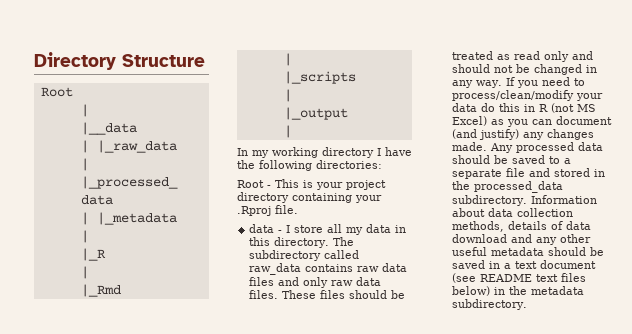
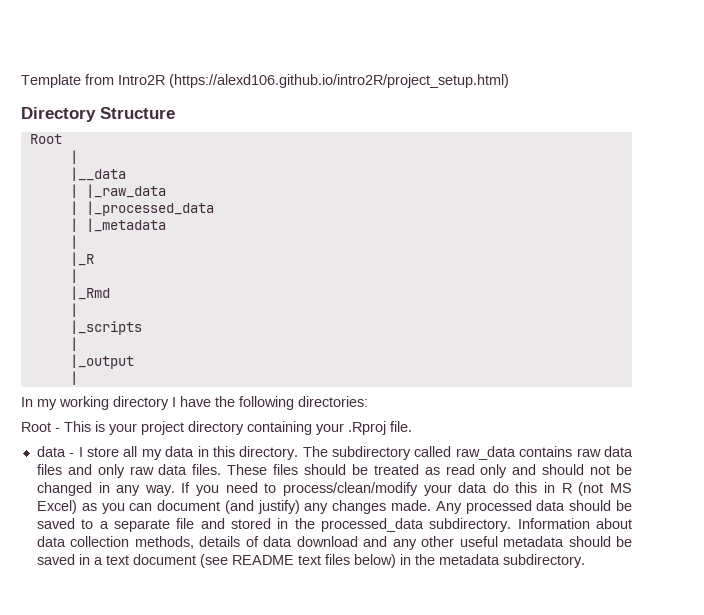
(34, 61) none -> [21,74,509,88] Template from Intro2R (https://alexd106.github.io/intro2R/project_setup.html) //

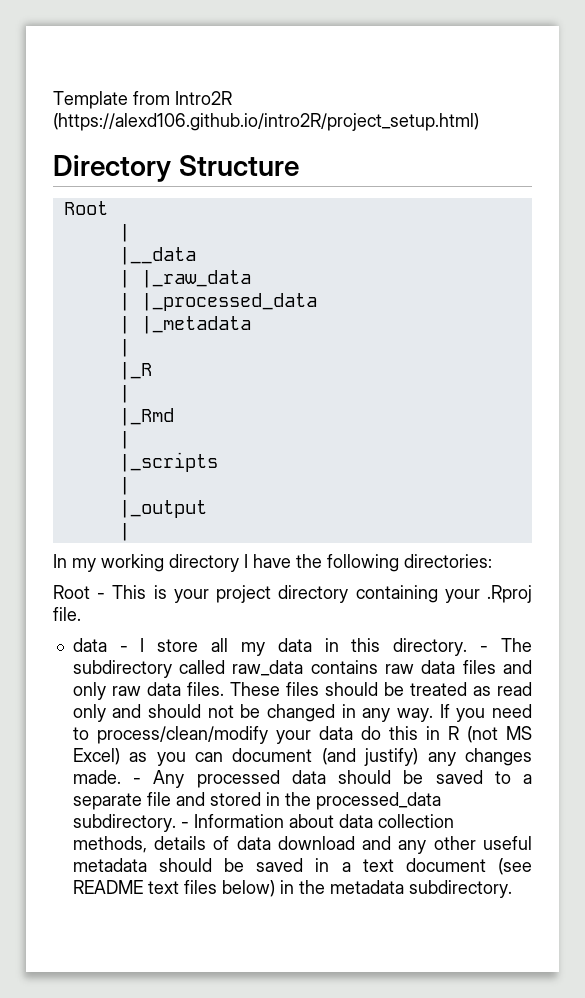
(299, 453) none -> [480,646,489,652] -
(432, 505) none -> [133,778,142,784] -
(512, 525) none -> [180,822,189,828] -

